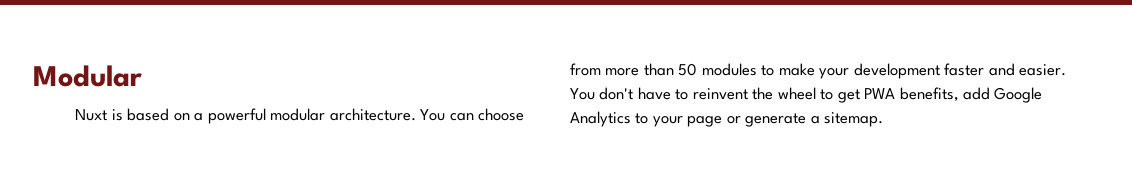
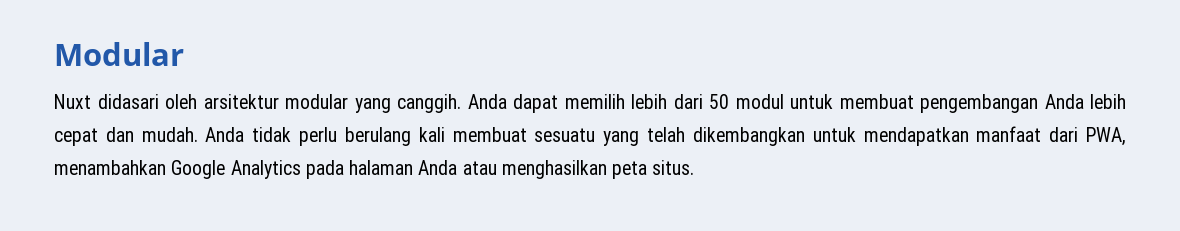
[111,108,525,124] [570,63,1067,79] [570,87,1043,103] [570,111,884,127] is based on a powerful modular architecture. You can choose from more than 50 modules to make your development faster and easier. You don't have to reinvent the wheel to get PWA benefits, add Google Analytics to your page or generate a sitemap. -> [97,94,1126,113] [54,126,1127,146] [54,160,695,179] didasari oleh arsitektur modular yang canggih. Anda dapat memilih lebih dari 50 modul untuk membuat pengembangan Anda lebih cepat dan mudah. Anda tidak perlu berulang kali membuat sesuatu yang telah dikembangkan untuk mendapatkan manfaat dari PWA, menambahkan Google Analytics pada halaman Anda atau menghasilkan peta situs.

